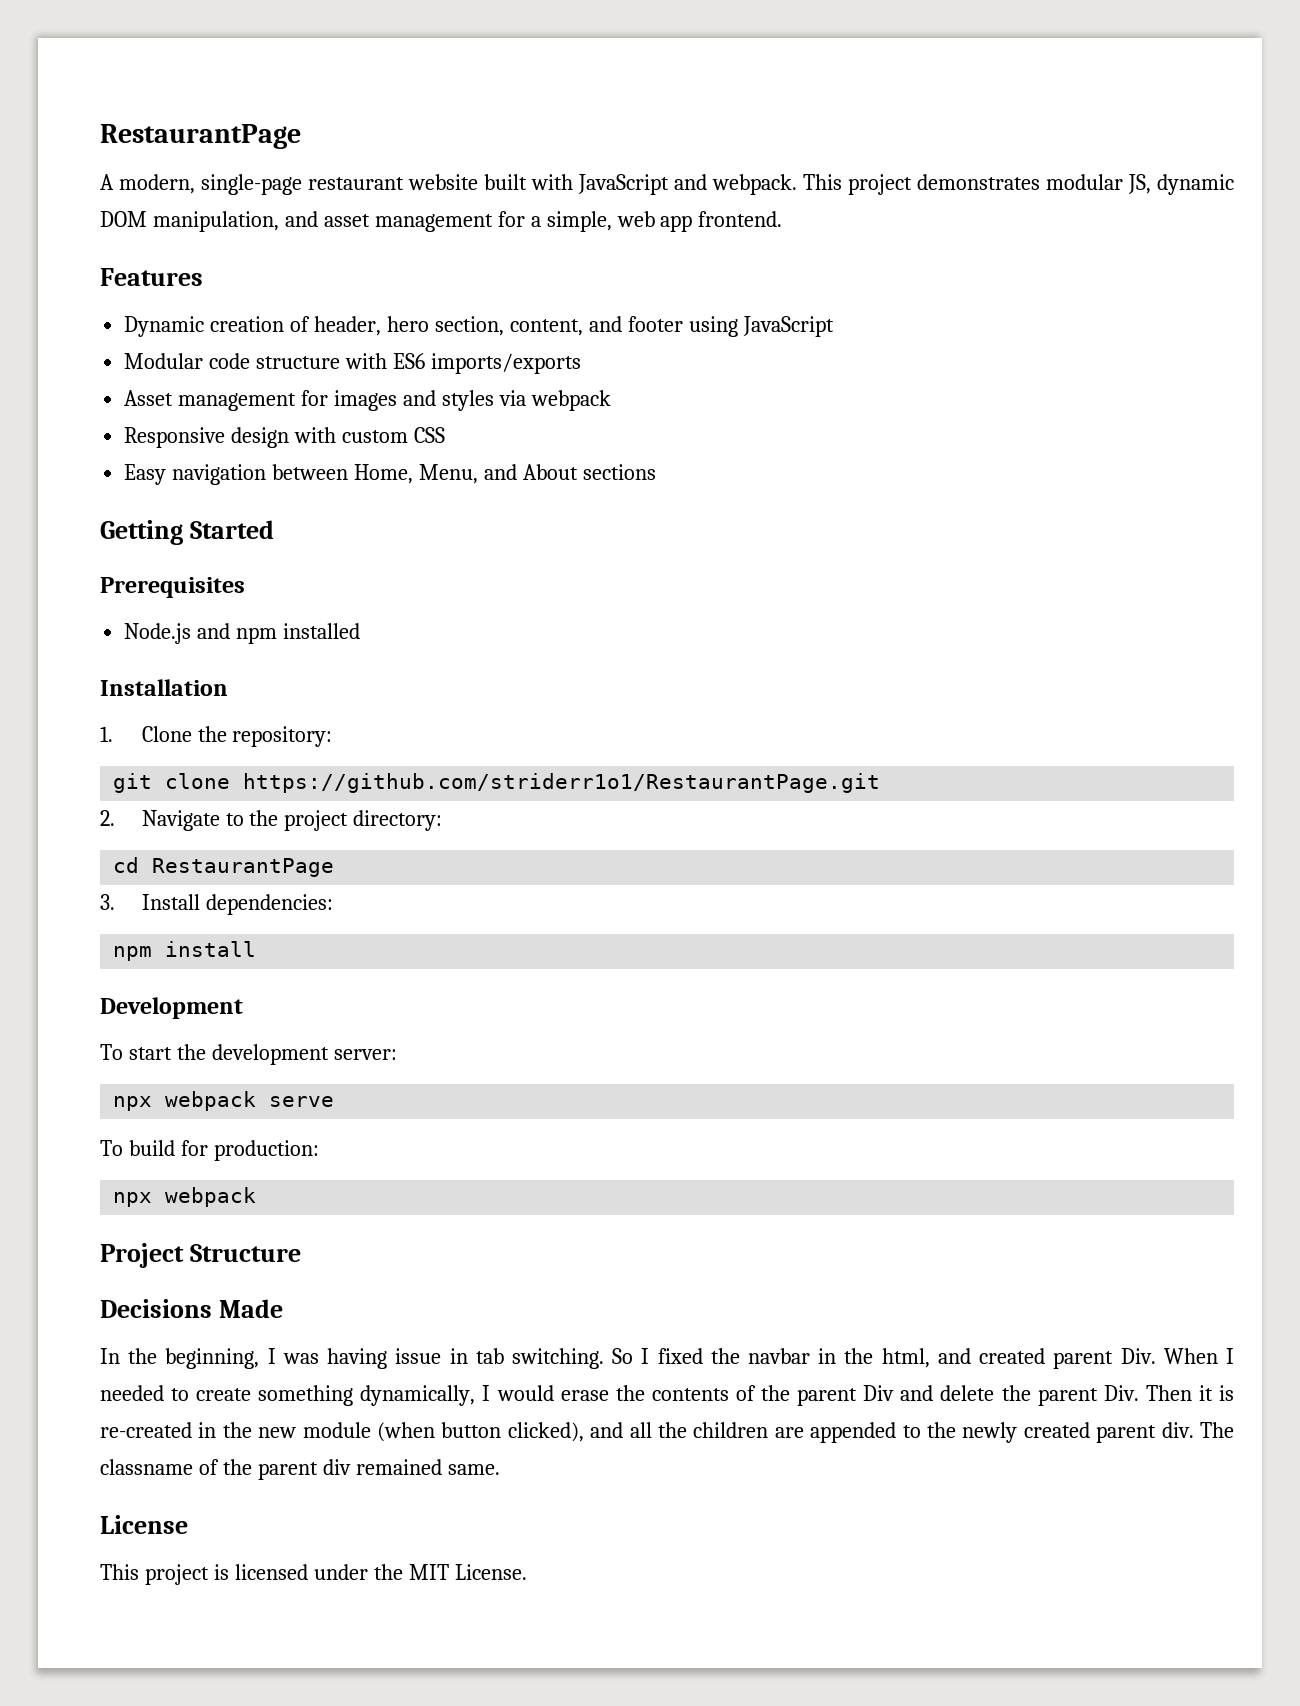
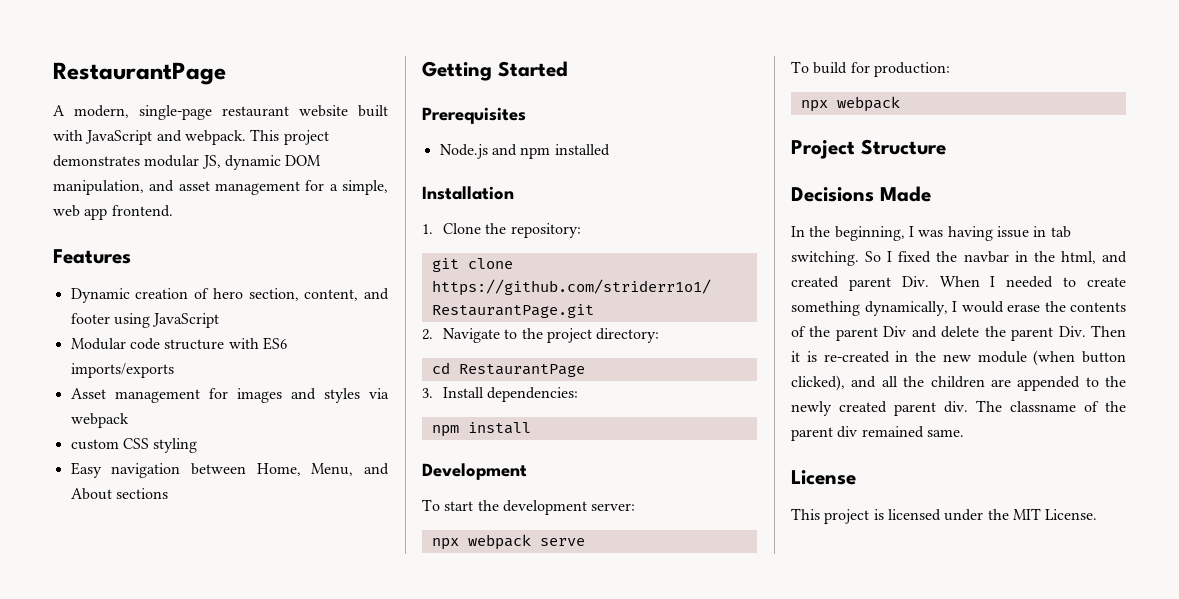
[314,316,382,336] header, -> (210, 293) none
[124,427,337,448] Responsive design with -> (129, 420) none
(445, 435) none -> [153,438,198,453] styling

